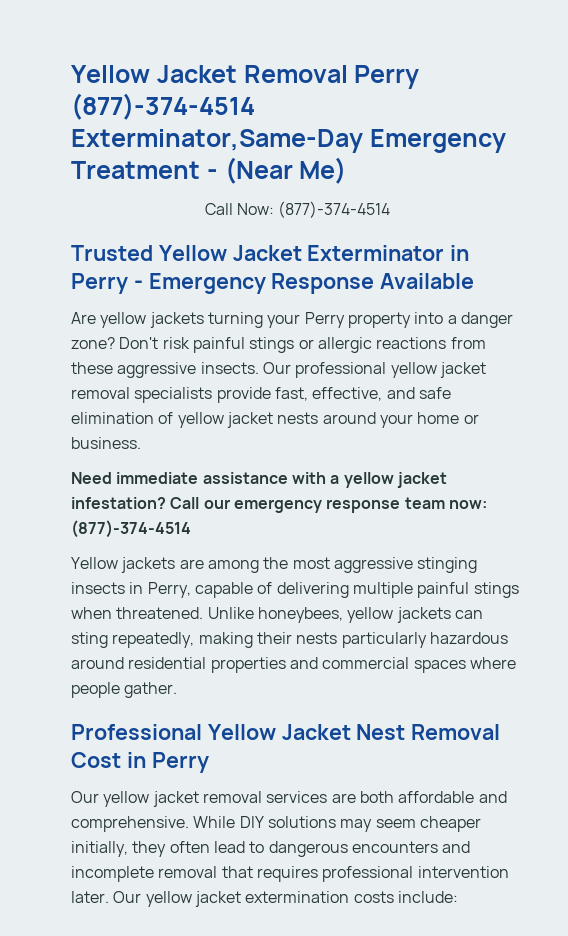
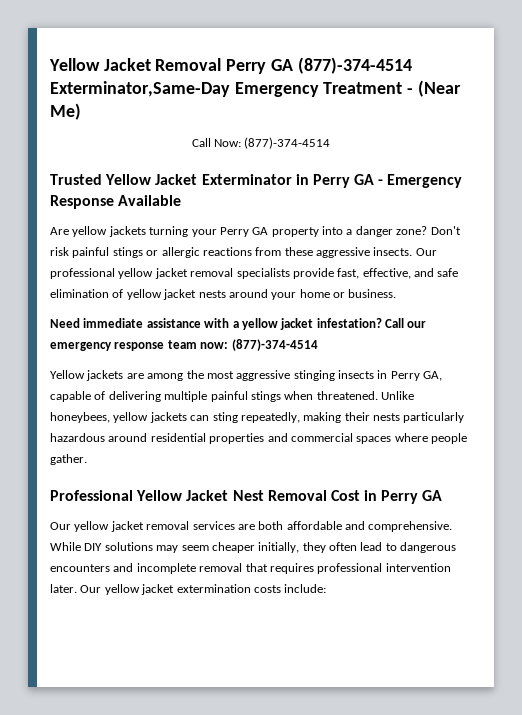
(420, 77) none -> [270,59,293,71] GA
(128, 283) none -> [354,174,375,185] GA
(345, 320) none -> [252,227,269,235] GA
[147,582,191,598] Perry, -> [390,371,443,381] Perry GA,
(209, 762) none -> [422,490,443,501] GA

